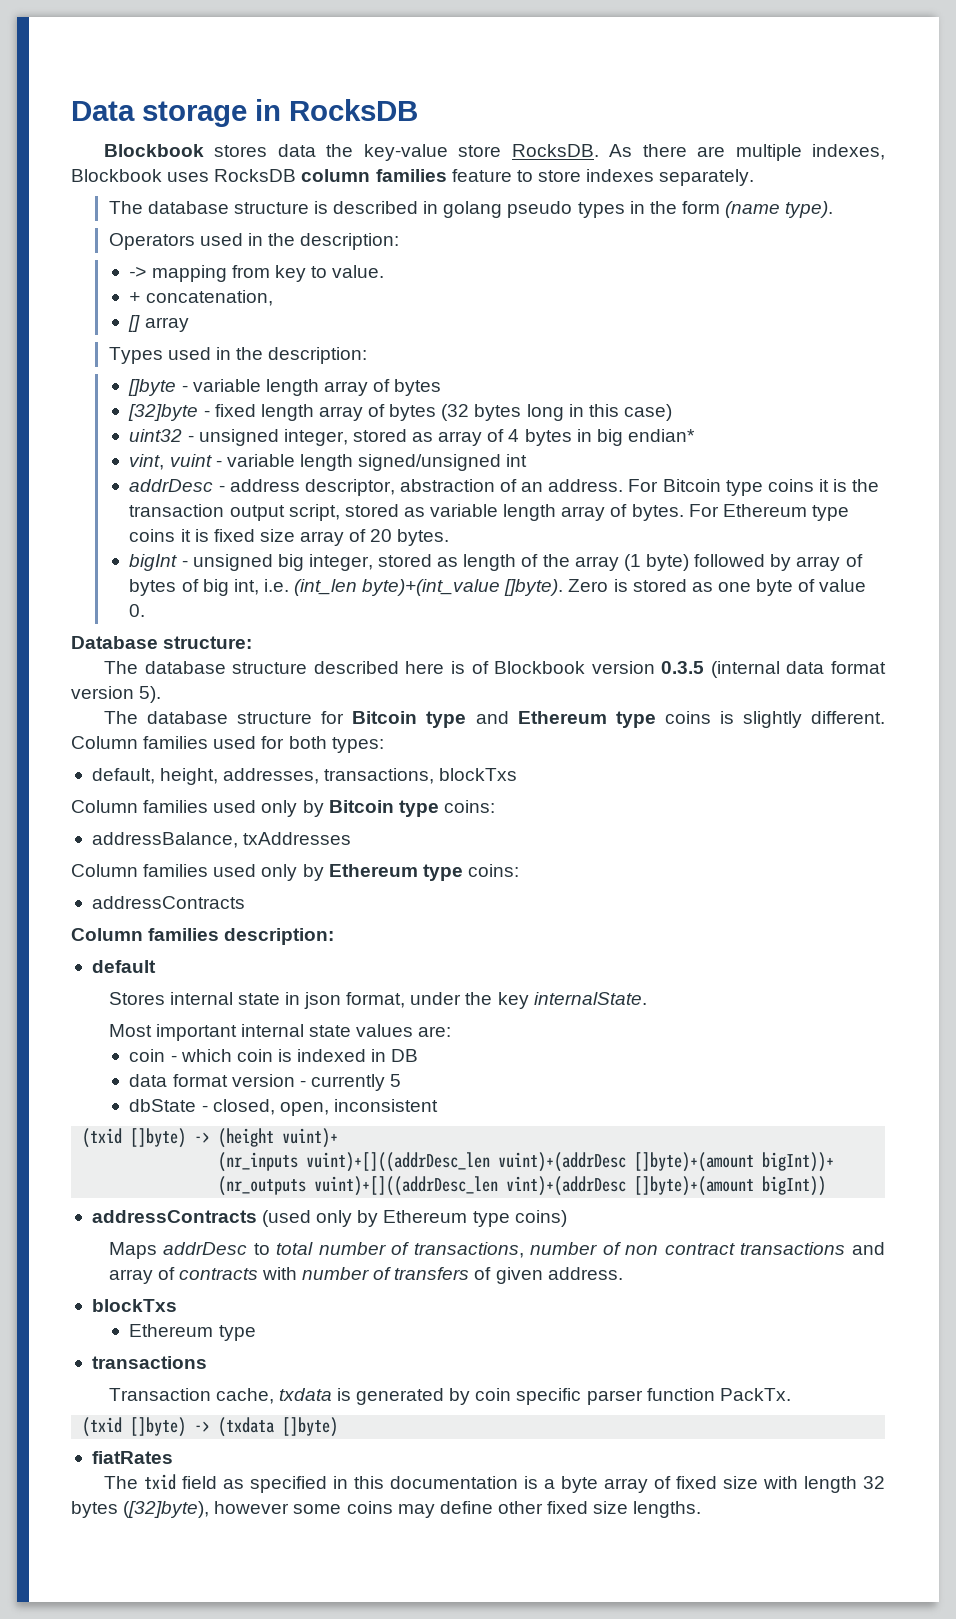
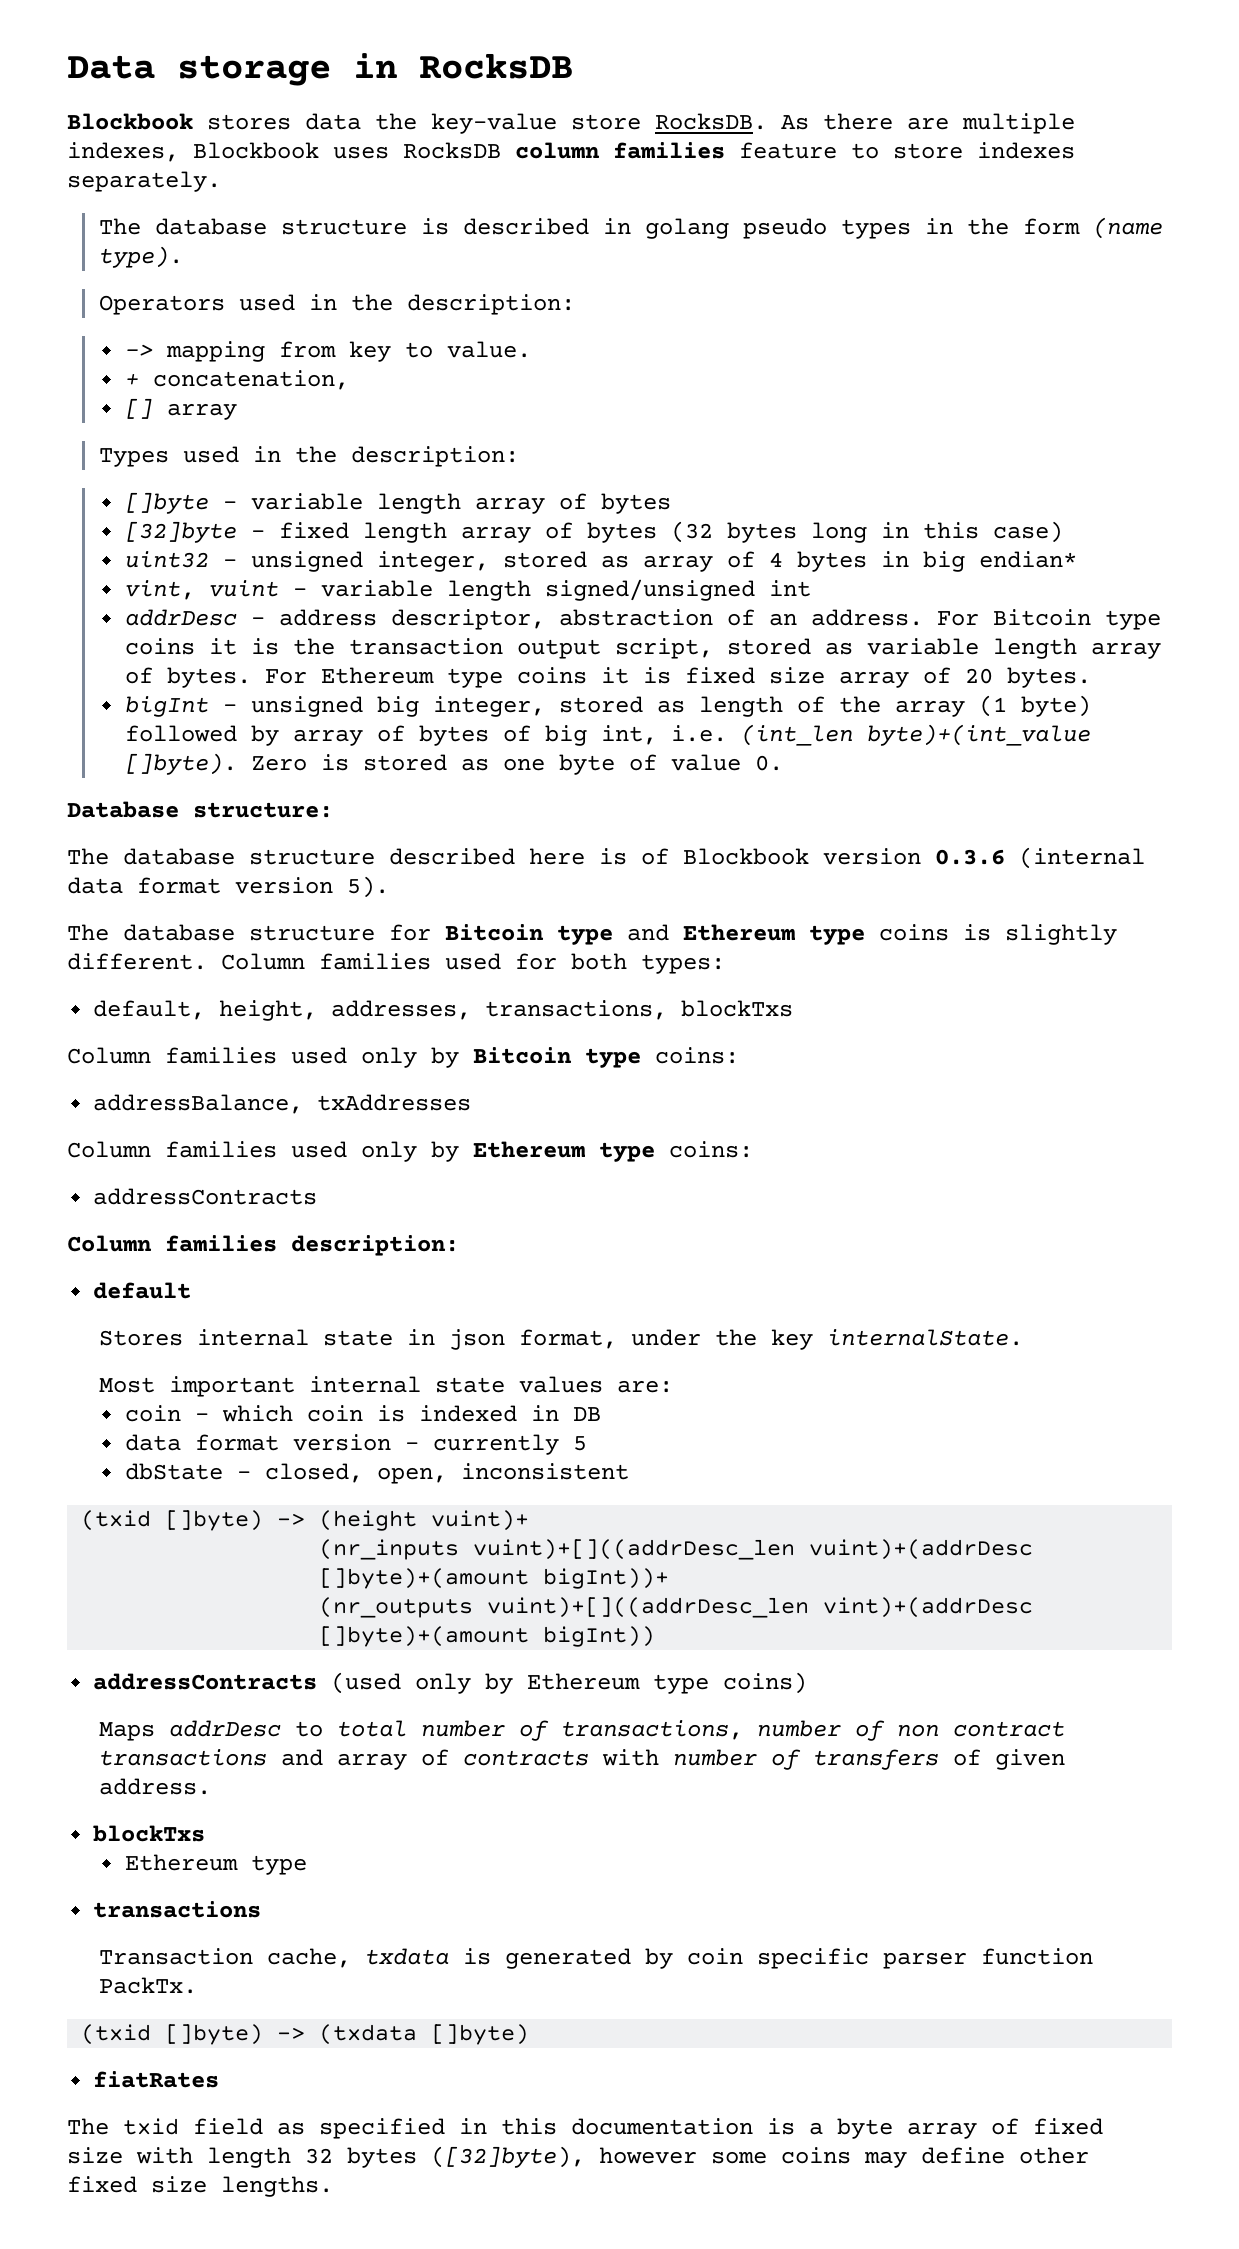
[661,661,705,674] 0.3.5 -> [935,849,1005,865] 0.3.6

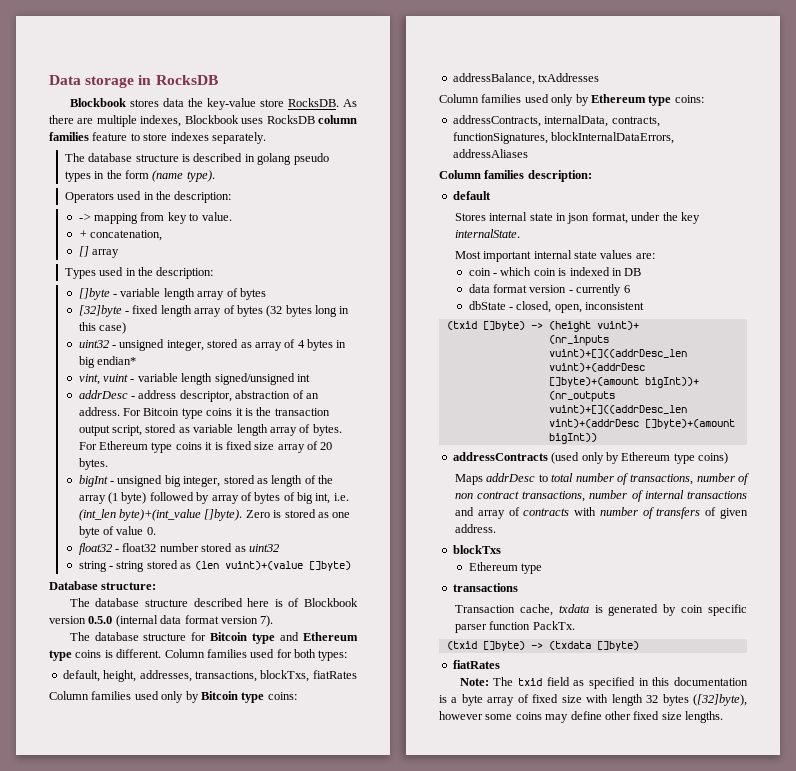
(784, 763) none -> [78,543,279,555] [78,560,351,572] // float32 - float32 number stored as uint32 // string - string stored as (len vuint)+(value []byte)
[935,849,1005,865] 0.3.6 -> [88,616,113,624] 0.5.0
[347,876,389,898] 5). -> [260,615,274,627] 7).
[1005,924,1117,945] slightly -> (113, 654) none
[681,1000,794,1017] blockTxs -> [260,670,357,682] blockTxs, fiatRates
[93,1188,318,1205] addressContracts -> [452,115,660,127] [452,132,675,144] [452,149,528,158] addressContracts, internalData, contracts, functionSignatures, blockInternalDataErrors, addressAliases
[573,1436,588,1451] 5 -> [623,285,630,293] 6
(1065, 1729) none -> [522,490,684,502] transactions, number of internal
(220, 2079) none -> [459,678,489,686] Note:

